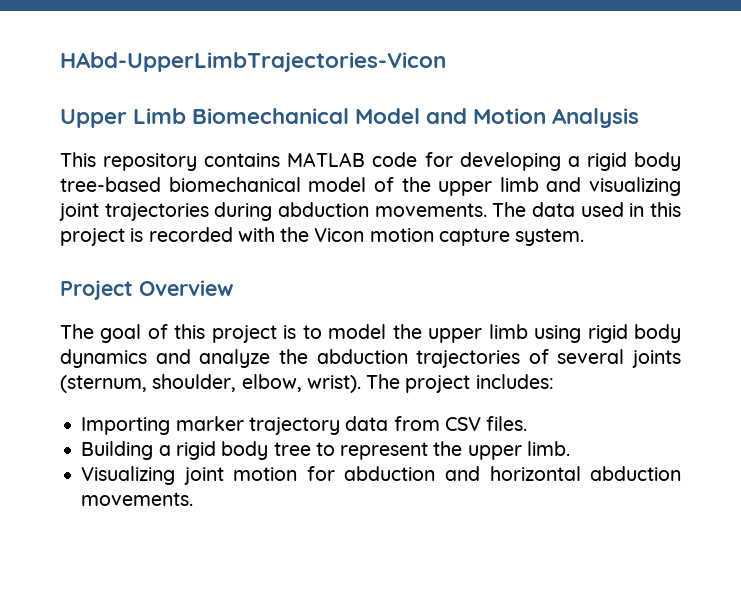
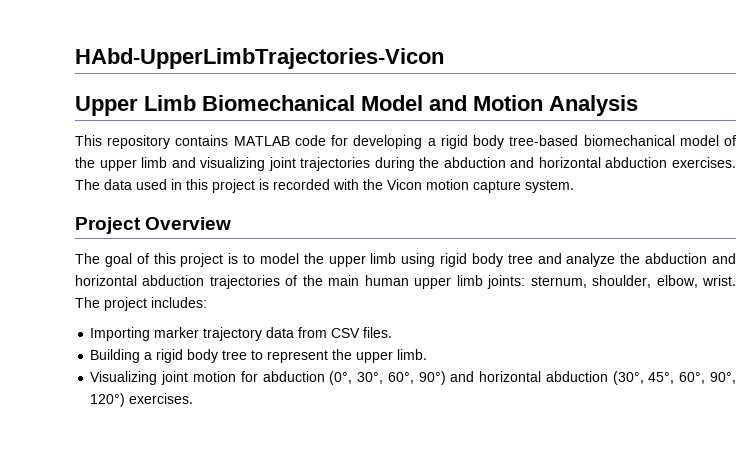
[278,202,487,217] abduction movements. -> [419,157,736,168] the abduction and horizontal abduction exercises.
[60,349,147,368] dynamics -> [507,254,533,264] tree
[416,349,681,368] [60,375,147,393] trajectories of several joints (sternum, -> [712,253,737,264] [75,275,587,289] and horizontal abduction trajectories of the main human upper limb joints: sternum,
[306,375,361,393] wrist). -> [701,275,736,286] wrist.
[444,466,681,481] [81,492,194,506] and horizontal abduction movements. -> [329,371,736,385] [90,393,194,407] (0°, 30°, 60°, 90°) and horizontal abduction (30°, 45°, 60°, 90°, 120°) exercises.

